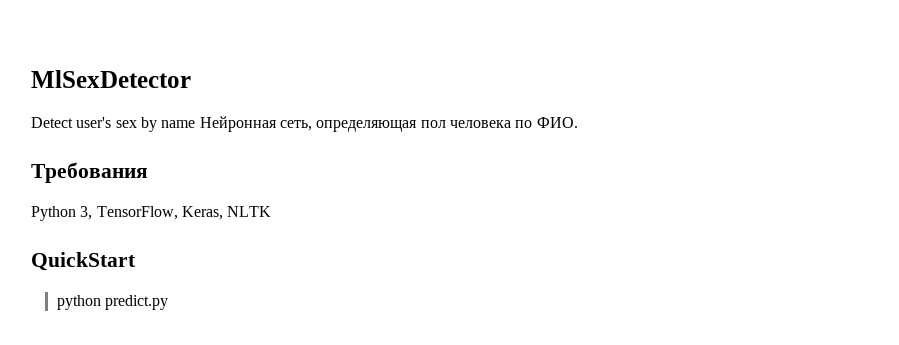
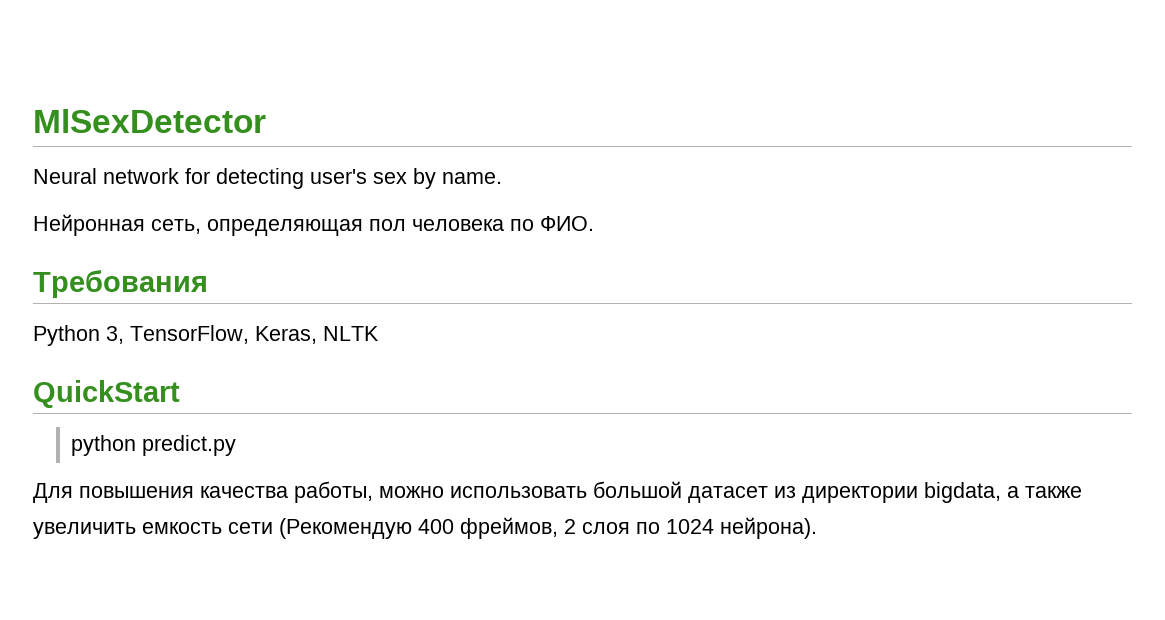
[31,117,73,128] Detect -> [33,168,304,189] Neural network for detecting
[161,120,196,128] name -> [442,172,502,184] name. //
(169, 302) none -> [33,481,1082,503] [33,517,817,539] // Для повышения качества работы, можно использовать большой датасет из директории bigdata, а также увеличить емкость сети (Рекомендую 400 фреймов, 2 слоя по 1024 нейрона).

